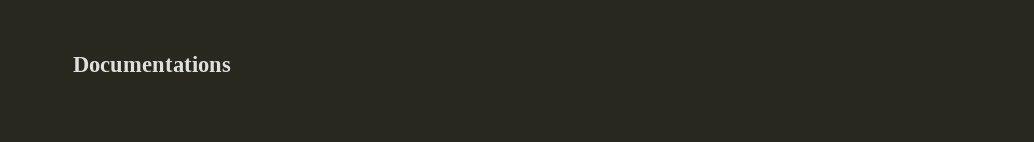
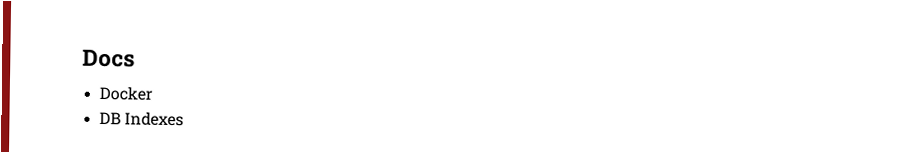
[73,56,231,72] Documentations -> [82,49,135,68] [98,85,153,101] [98,111,184,127] Docs // Docker // DB Indexes

